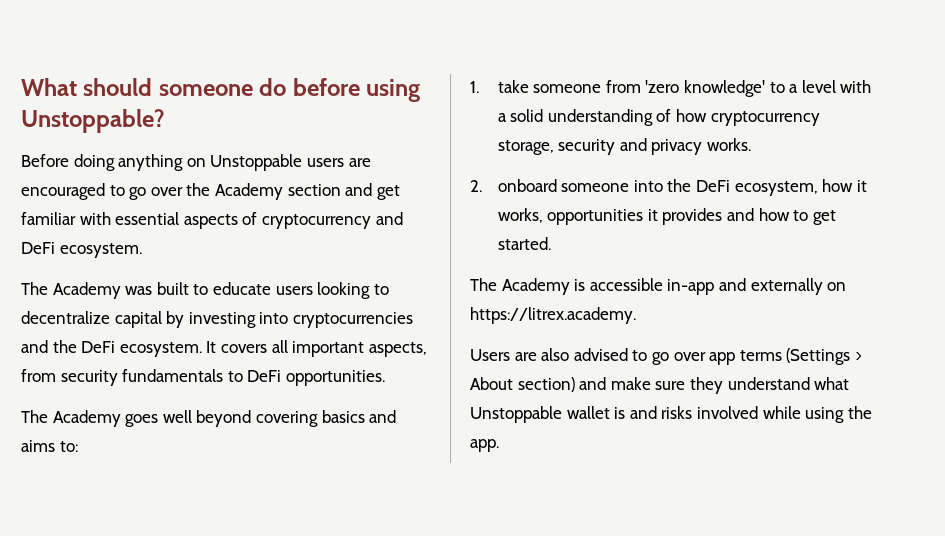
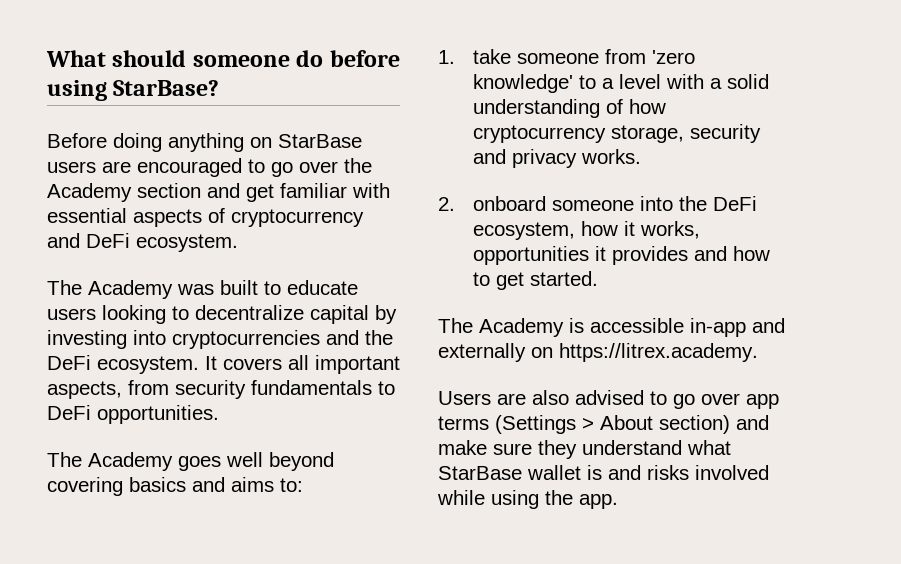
[21,109,165,133] Unstoppable? -> [113,80,220,96] StarBase?
[210,154,303,171] Unstoppable -> [278,134,362,148] StarBase
[470,406,562,423] Unstoppable -> [438,466,522,480] StarBase

